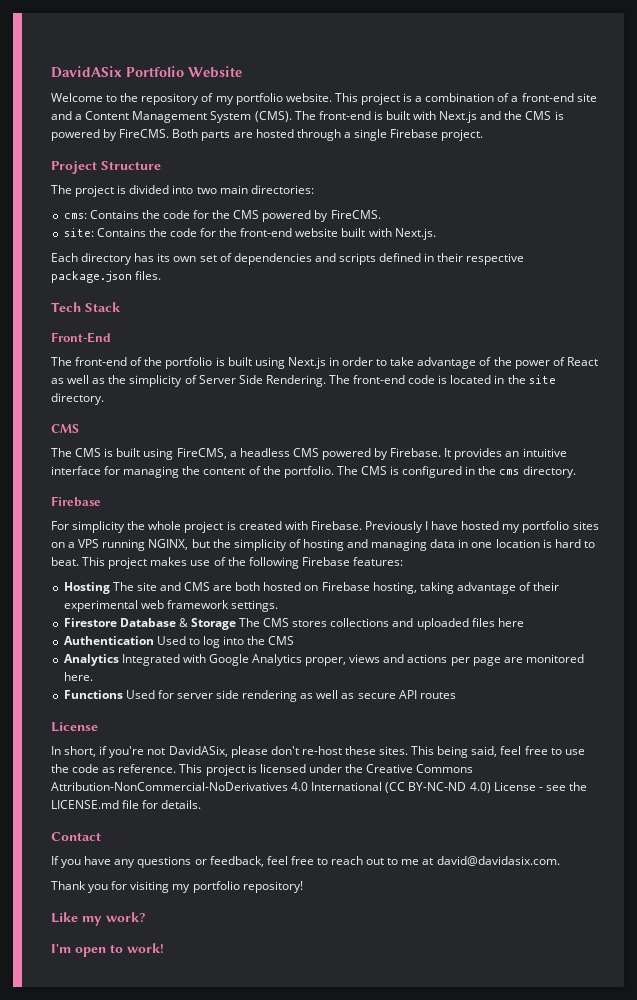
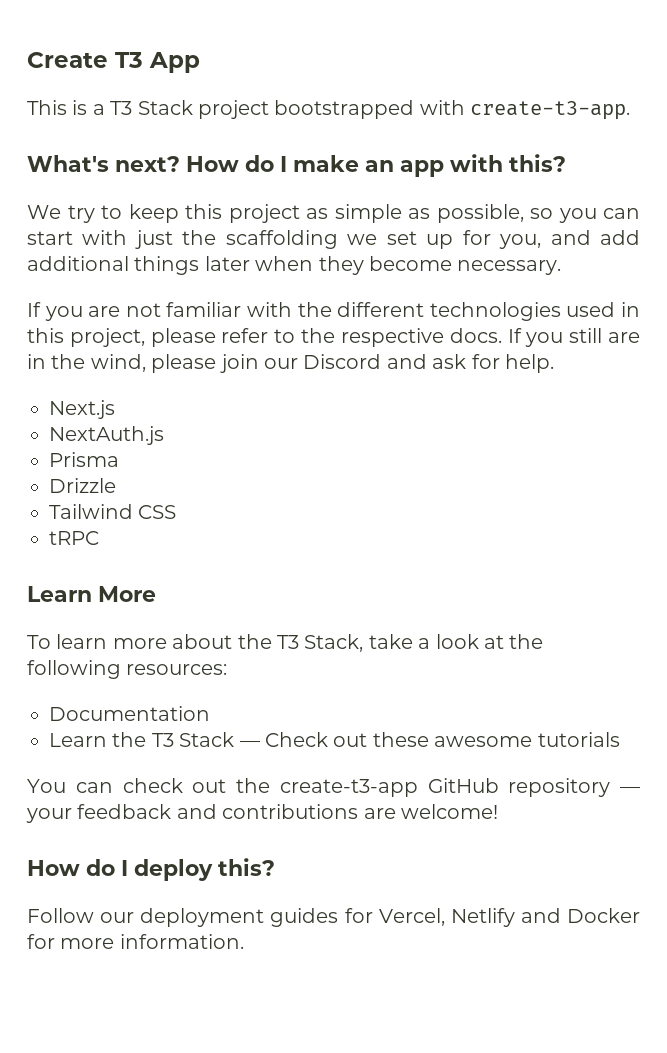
[51,66,242,78] [51,93,597,105] [51,111,564,123] [51,129,484,141] [51,161,161,174] [51,185,314,197] [63,210,381,222] [63,228,436,240] [51,253,525,265] [51,271,162,283] [51,302,121,312] [51,332,111,343] [51,357,598,369] [51,375,556,387] [51,393,104,405] [51,424,79,433] [51,448,567,460] [51,466,576,478] [51,496,101,507] [51,521,599,533] [51,539,595,551] [51,557,403,569] [63,582,560,594] [63,600,278,612] [63,618,524,630] [63,636,295,648] [63,654,584,666] [63,672,93,681] [63,690,456,702] [51,722,98,732] [51,746,585,758] [51,764,474,776] [51,782,587,793] [51,800,202,809] [51,832,101,841] [51,856,560,868] [51,881,303,893] [51,912,146,926] [51,943,164,957] DavidASix Portfolio Website // Welcome to the repository of my portfolio website. This project is a combination of a front-end site and a Content Management System (CMS). The front-end is built with Next.js and the CMS is powered by FireCMS. Both parts are hosted through a single Firebase project. // Project Structure // The project is divided into two main directories: // cms: Contains the code for the CMS powered by FireCMS. // site: Contains the code for the front-end website built with Next.js. // Each directory has its own set of dependencies and scripts defined in their respective package.json files. // Tech Stack // Front-End // The front-end of the portfolio is built using Next.js in order to take advantage of the power of React as well as the simplicity of Server Side Rendering. The front-end code is located in the site directory. // CMS // The CMS is built using FireCMS, a headless CMS powered by Firebase. It provides an intuitive interface for managing the content of the portfolio. The CMS is configured in the cms directory. // Firebase // For simplicity the whole project is created with Firebase. Previously I have hosted my portfolio sites on a VPS running NGINX, but the simplicity of hosting and managing data in one location is hard to beat. This project makes use of the following Firebase features: // Hosting The site and CMS are both hosted on Firebase hosting, taking advantage of their experimental web framework settings. // Firestore Database & Storage The CMS stores collections and uploaded files here // Authentication Used to log into the CMS // Analytics Integrated with Google Analytics proper, views and actions per page are monitored here. // Functions Used for server side rendering as well as secure API routes // License // In short, if you're not DavidASix, please don't re-host these sites. This being said, feel free to use the code as reference. This project is licensed under the Creative Commons Attribution-NonCommercial-NoDerivatives 4.0 International (CC BY-NC-ND 4.0) License - see the LICENSE.md file for details. // Contact // If you have any questions or feedback, feel free to reach out to me at david@davidasix.com. // Thank you for visiting my portfolio repository! // Like my work? // I'm open to work! -> [27,52,200,73] [27,100,631,120] [27,154,566,177] [27,204,640,223] [27,230,640,249] [27,256,562,275] [27,302,641,321] [27,328,640,347] [27,354,554,373] [49,400,115,419] [49,426,164,445] [49,452,119,467] [49,478,116,493] [49,504,177,519] [49,531,99,545] [27,586,156,602] [27,634,544,652] [27,660,228,679] [49,706,210,721] [49,732,620,747] [27,778,640,797] [26,804,498,823] [27,858,275,881] [27,908,640,927] [27,934,244,949] Create T3 App // This is a T3 Stack project bootstrapped with create-t3-app. // What's next? How do I make an app with this? // We try to keep this project as simple as possible, so you can start with just the scaffolding we set up for you, and add additional things later when they become necessary. // If you are not familiar with the different technologies used in this project, please refer to the respective docs. If you still are in the wind, please join our Discord and ask for help. // Next.js // NextAuth.js // Prisma // Drizzle // Tailwind CSS // tRPC // Learn More // To learn more about the T3 Stack, take a look at the following resources: // Documentation // Learn the T3 Stack — Check out these awesome tutorials // You can check out the create-t3-app GitHub repository — your feedback and contributions are welcome! // How do I deploy this? // Follow our deployment guides for Vercel, Netlify and Docker for more information.

